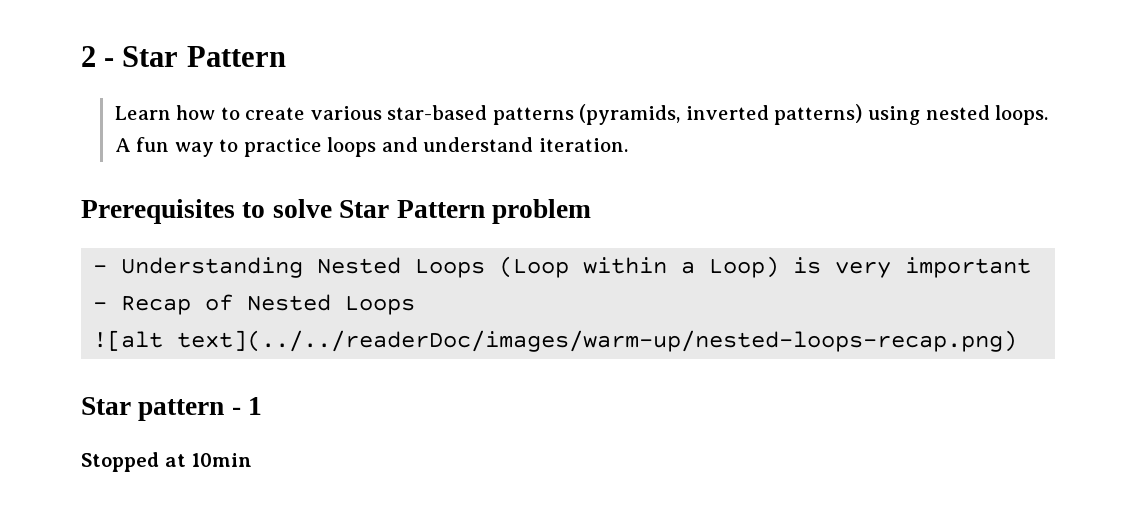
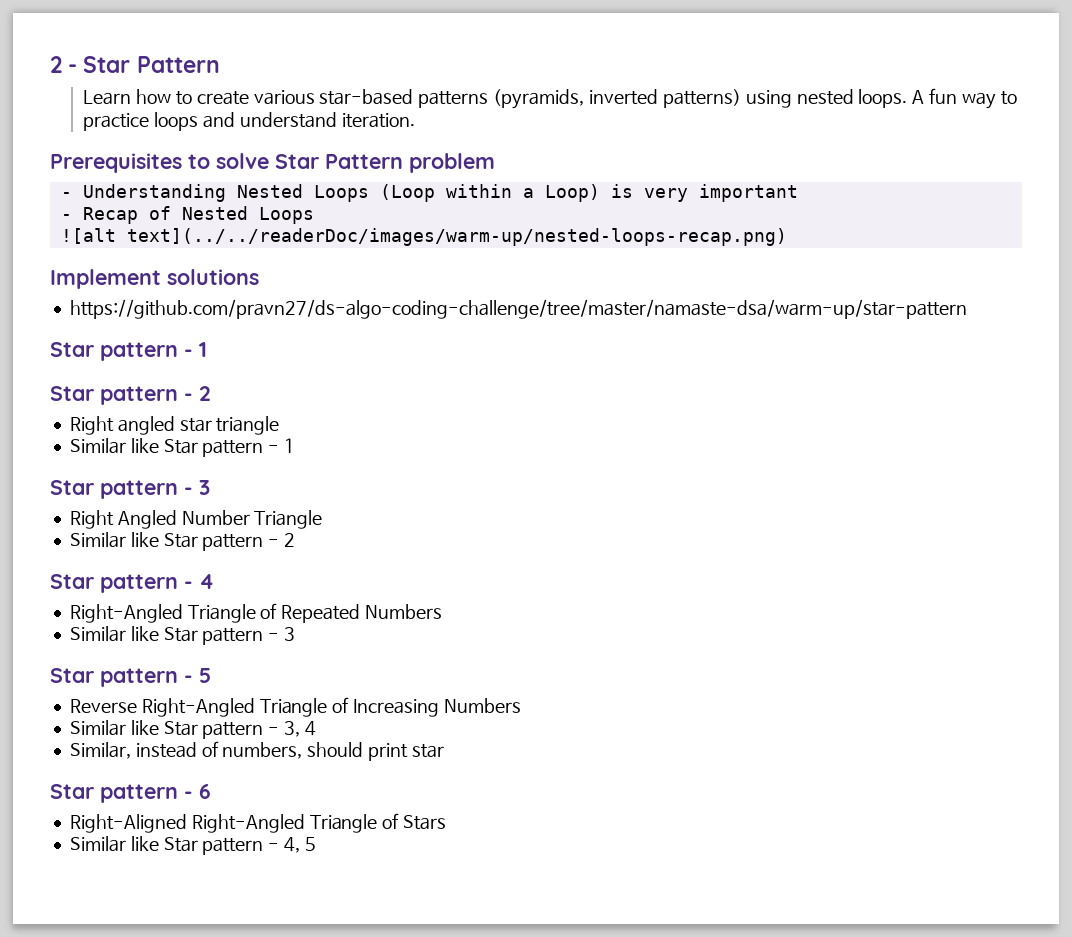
[81,397,263,421] [81,452,253,472] // Star pattern - 1 // Stopped at 10min -> [50,269,259,289] [69,299,967,319] [50,342,207,361] [50,386,211,405] [69,416,280,435] [69,438,296,457] [50,480,210,499] [69,510,323,529] [69,532,296,551] [50,574,214,593] [69,603,443,623] [69,626,296,645] [50,668,211,687] [69,697,522,717] [69,720,316,739] [69,741,444,761] [50,784,211,803] [69,813,447,833] [69,836,316,855] // Implement solutions // https://github.com/pravn27/ds-algo-coding-challenge/tree/master/namaste-dsa/warm-up/star-pattern // Star pattern - 1 // Star pattern - 2 // Right angled star triangle // Similar like Star pattern - 1 // Star pattern - 3 // Right Angled Number Triangle // Similar like Star pattern - 2 // Star pattern - 4 // Right-Angled Triangle of Repeated Numbers // Similar like Star pattern - 3 // Star pattern - 5 // Reverse Right-Angled Triangle of Increasing Numbers // Similar like Star pattern - 3, 4 // Similar, instead of numbers, should print star // Star pattern - 6 // Right-Aligned Right-Angled Triangle of Stars // Similar like Star pattern - 4, 5

